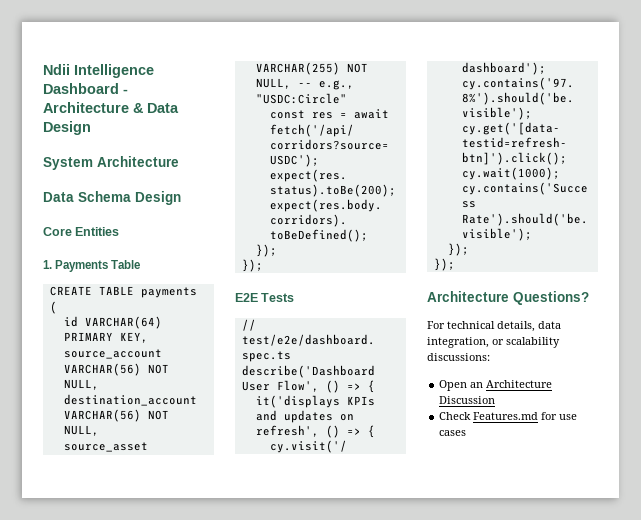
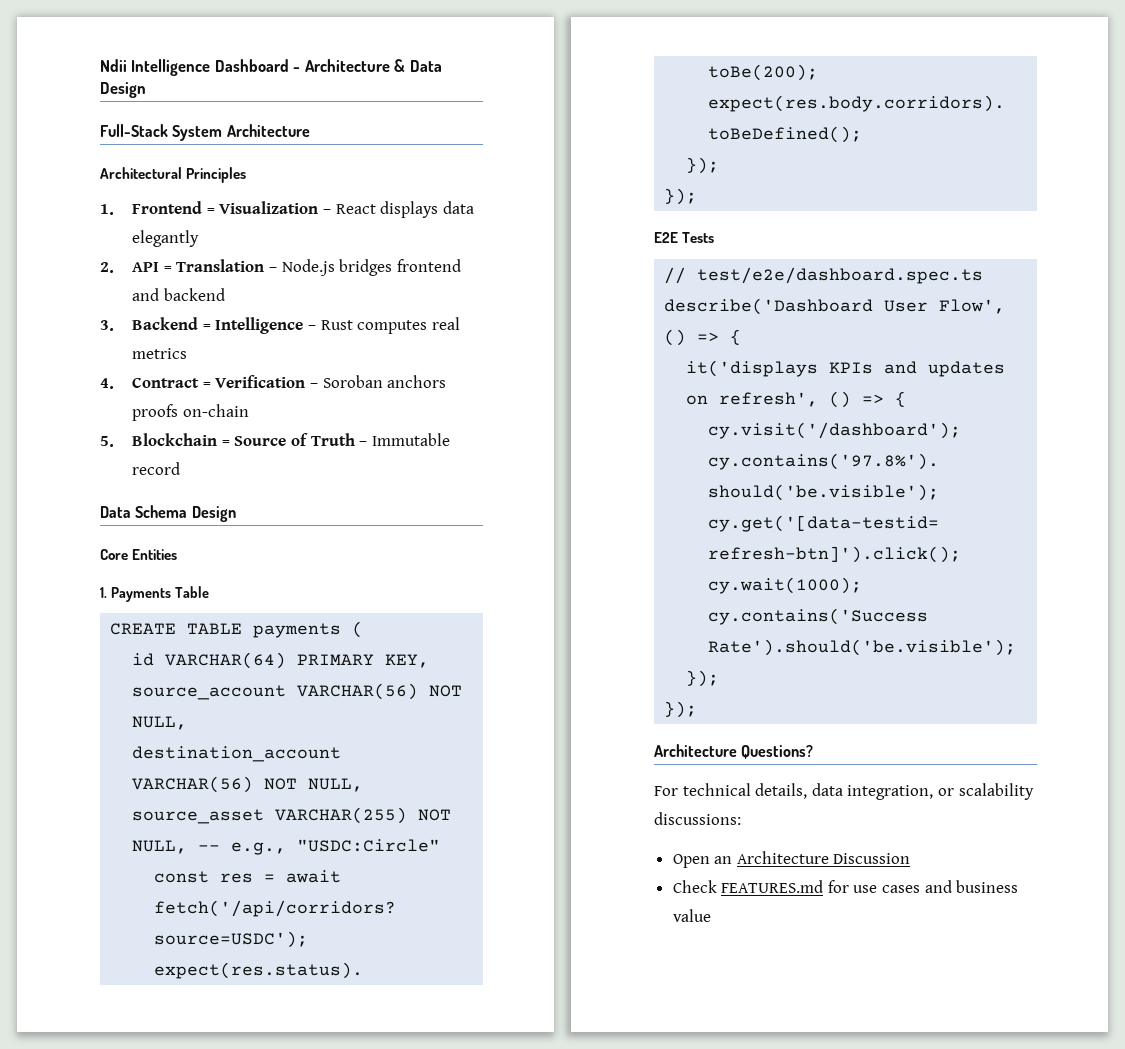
(91, 128) none -> [100,124,168,137] Full-Stack
(179, 161) none -> [100,167,247,183] [100,201,474,218] [132,230,200,247] [100,259,461,276] [132,288,225,301] [100,317,460,334] [132,348,188,359] [100,375,447,389] [132,404,249,421] [100,433,450,447] [132,462,181,475] // Architectural Principles // 1. Frontend = Visualization – React displays data elegantly // 2. API = Translation – Node.js bridges frontend and backend // 3. Backend = Intelligence – Rust computes real metrics // 4. Contract = Verification – Soroban anchors proofs on-chain // 5. Blockchain = Source of Truth – Immutable record
[473,412,539,420] Features.md -> [721,880,824,893] FEATURES.md
(467, 433) none -> [924,880,1019,893] [672,909,711,922] and business value

